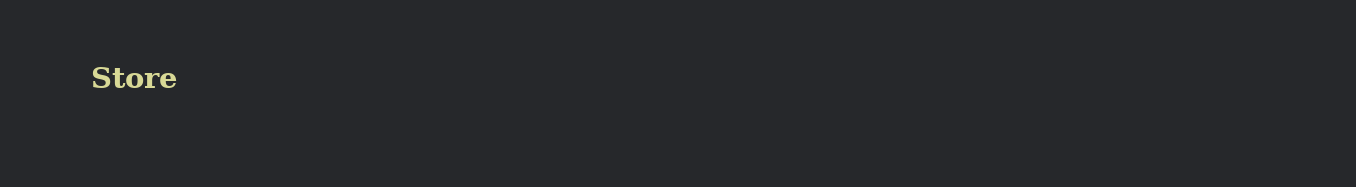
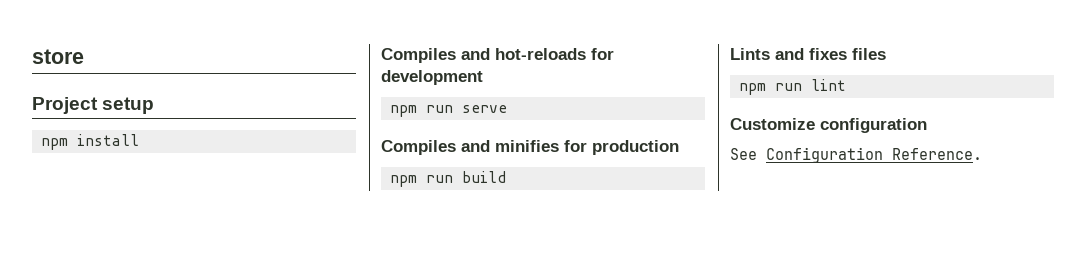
[91,67,177,88] Store -> [32,49,84,64] [32,97,155,114] [40,134,139,150] [381,48,614,63] [381,70,483,85] [389,105,507,117] [381,140,679,155] [389,171,506,187] [730,48,886,60] [738,79,846,95] [730,118,927,133] [730,147,982,163] store // Project setup // npm install // Compiles and hot-reloads for development // npm run serve // Compiles and minifies for production // npm run build // Lints and fixes files // npm run lint // Customize configuration // See Configuration Reference.

